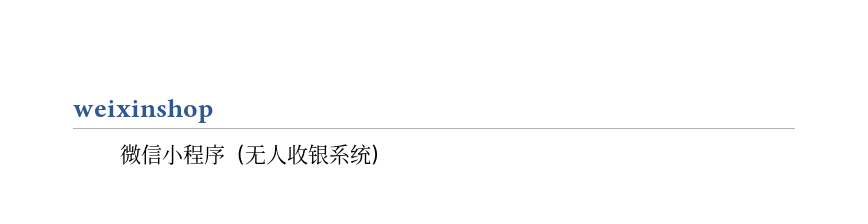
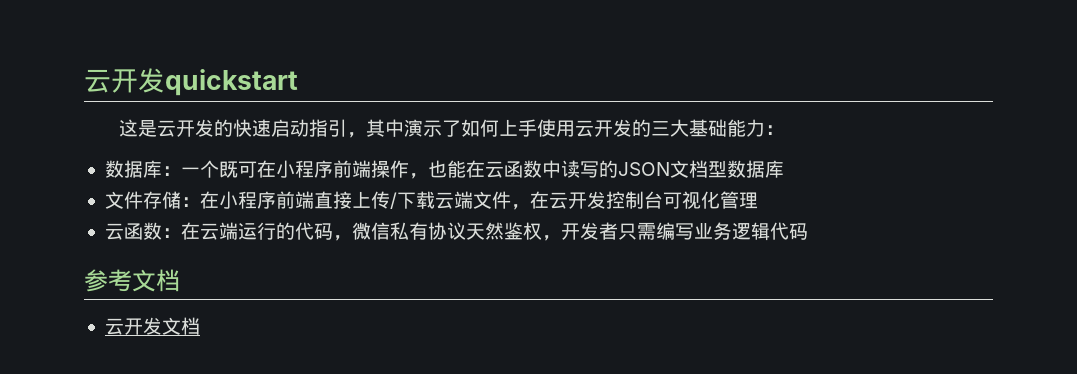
[73,99,213,123] [120,144,392,165] weixinshop // 微信小程序（无人收银系统） -> [84,68,298,96] [118,119,784,138] [104,160,784,179] [104,191,758,210] [104,222,808,241] [84,269,180,292] [104,317,200,335] 云开发quickstart // 这是云开发的快速启动指引，其中演示了如何上手使用云开发的三大基础能力： // 数据库：一个既可在小程序前端操作，也能在云函数中读写的JSON文档型数据库 // 文件存储：在小程序前端直接上传/下载云端文件，在云开发控制台可视化管理 // 云函数：在云端运行的代码，微信私有协议天然鉴权，开发者只需编写业务逻辑代码 // 参考文档 // 云开发文档

